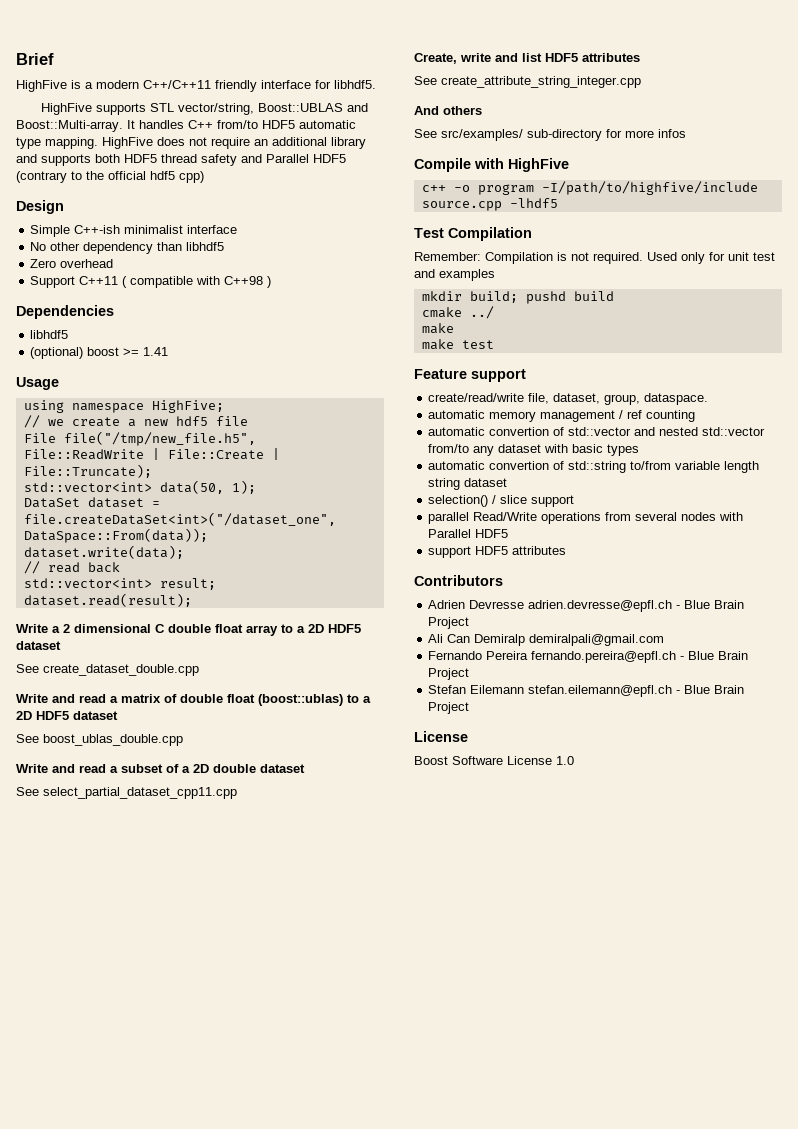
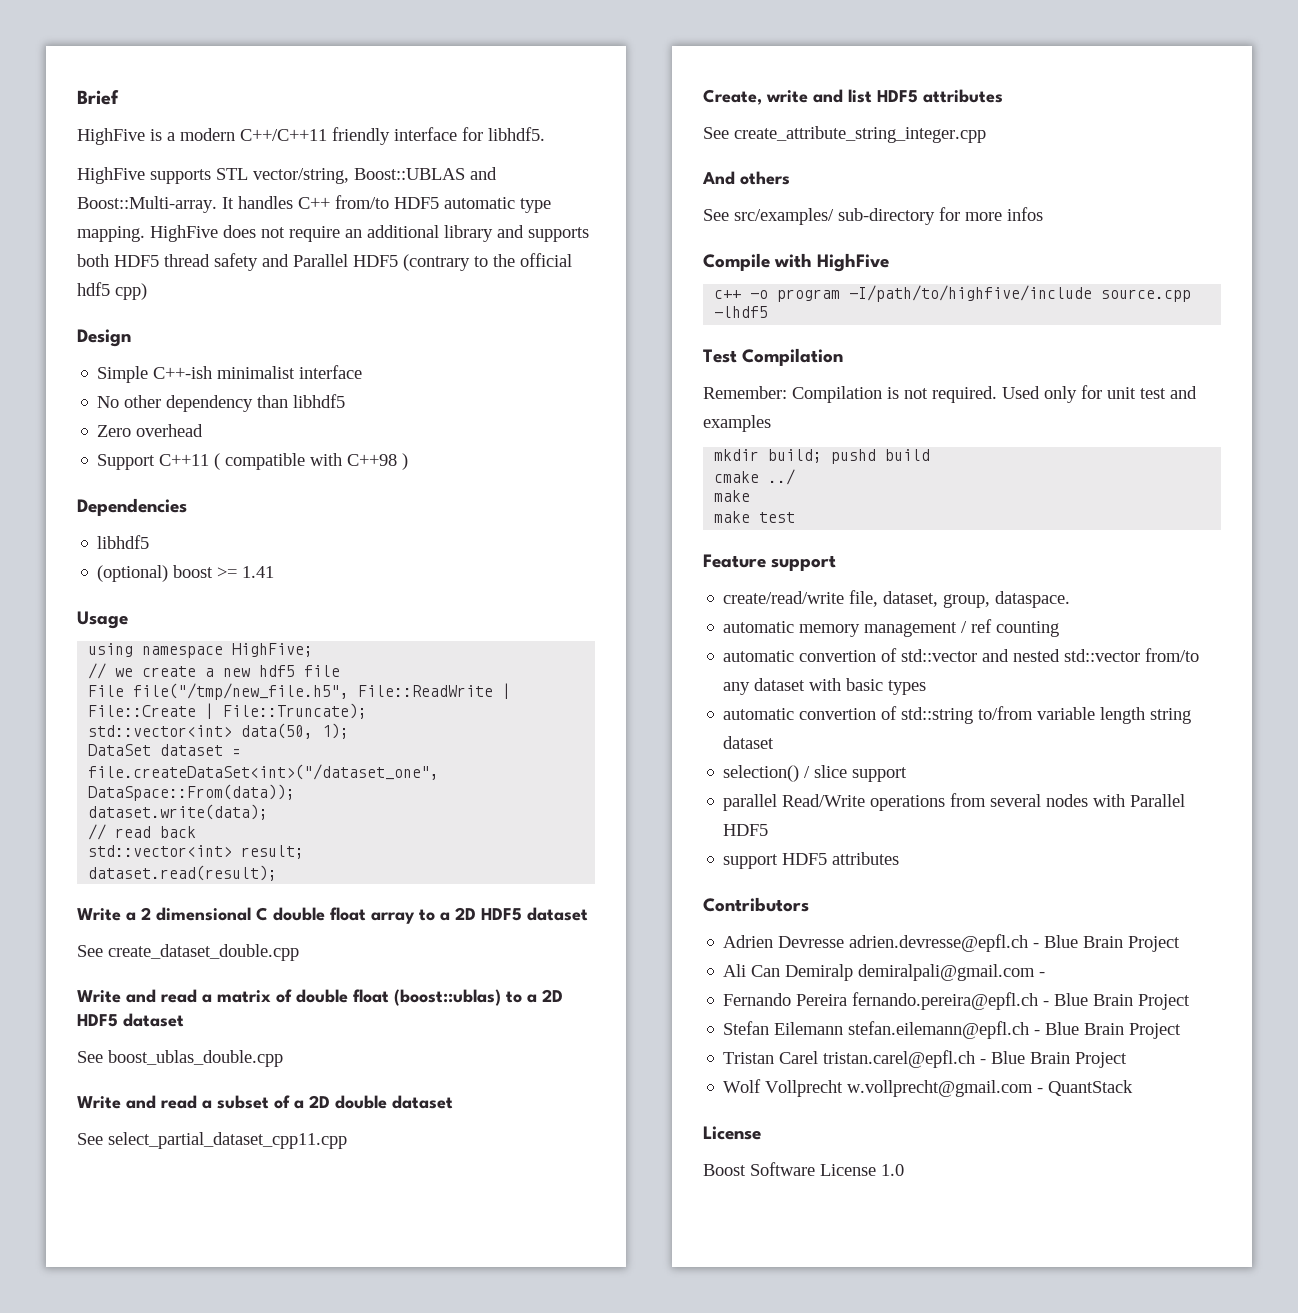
(665, 640) none -> [1039,972,1046,977] -
(470, 708) none -> [723,1050,1128,1068] [723,1079,1134,1097] // Tristan Carel tristan.carel@epfl.ch - Blue Brain Project // Wolf Vollprecht w.vollprecht@gmail.com - QuantStack

